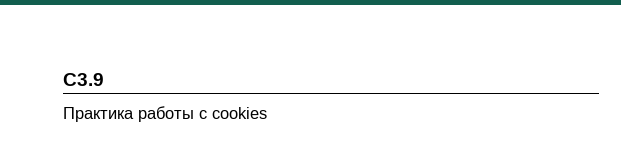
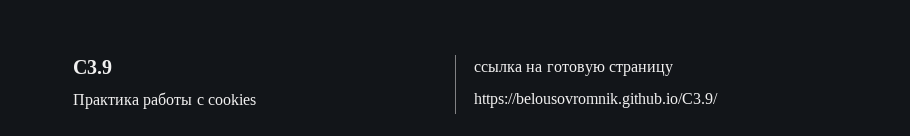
(267, 113) none -> [474,64,673,76] [474,93,718,108] // ссылка на готовую страницу // https://belousovromnik.github.io/C3.9/

